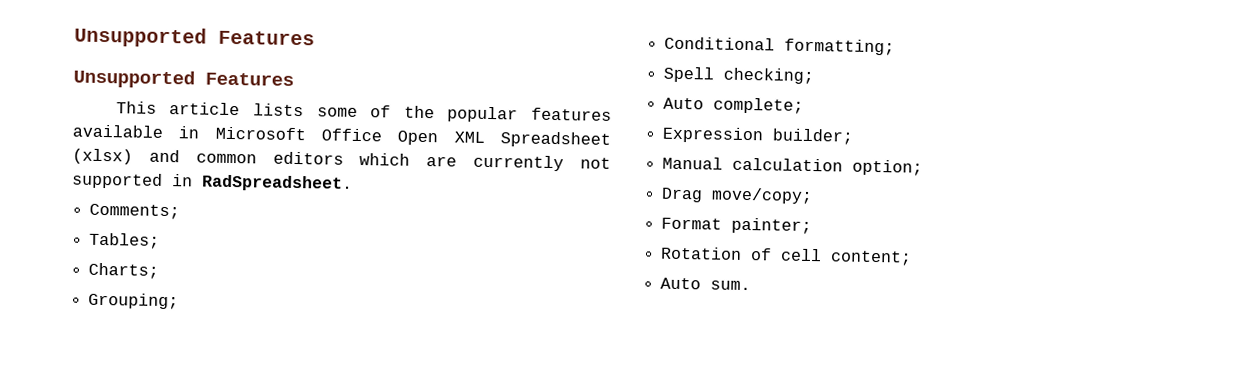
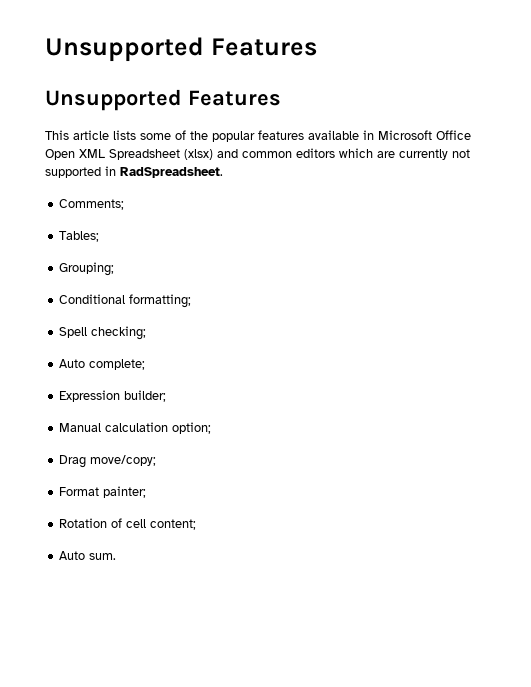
[88,262,160,279] // Charts; -> (100, 236) none

